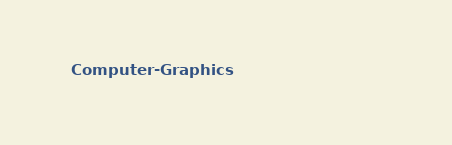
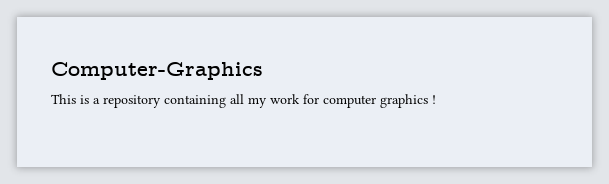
(234, 71) none -> [51,94,436,108] // This is a repository containing all my work for computer graphics !

